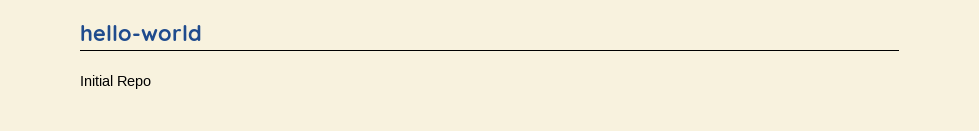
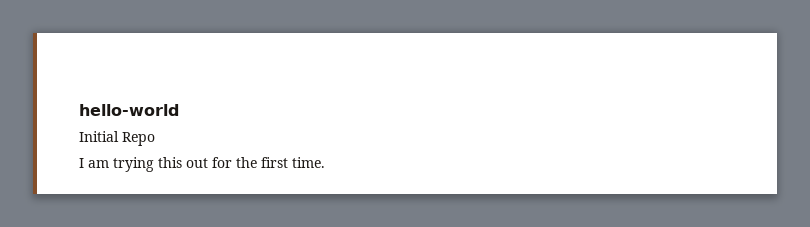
(151, 82) none -> [79,157,325,172] // I am trying this out for the first time.

